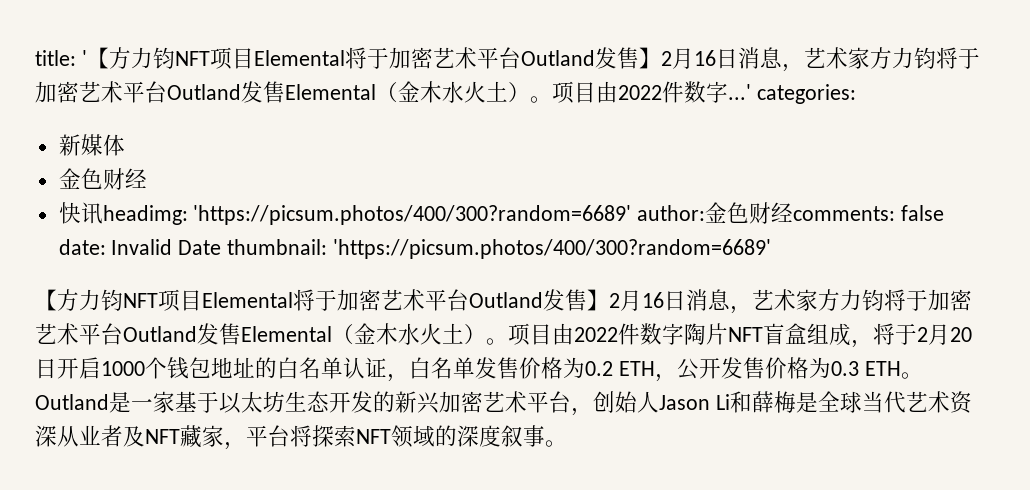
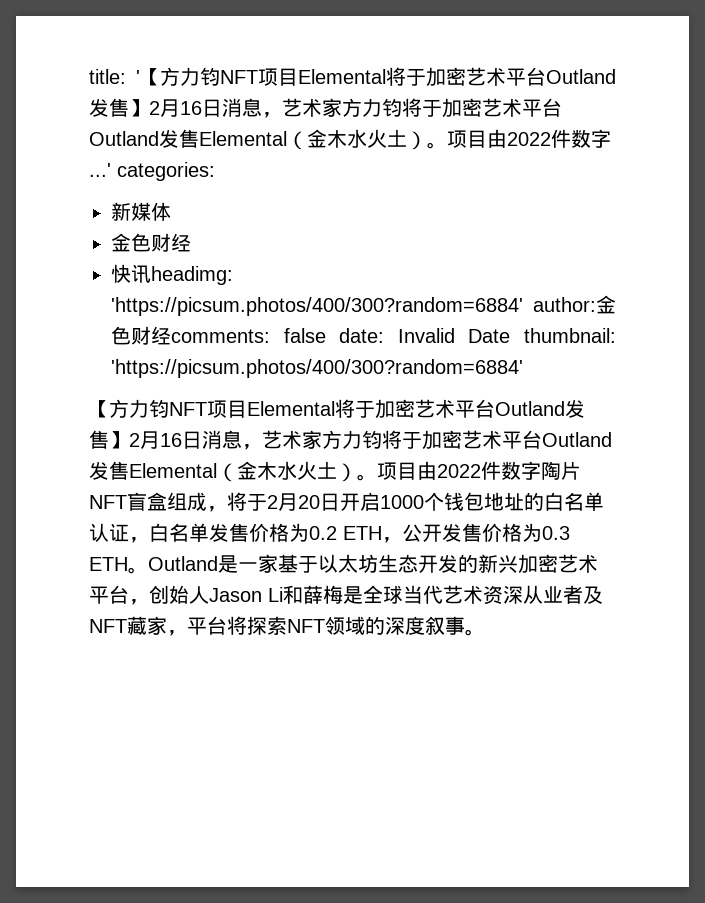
[193,205,632,225] 'https://picsum.photos/400/300?random=6689' -> [111,297,523,316] 'https://picsum.photos/400/300?random=6884'
[332,239,771,259] 'https://picsum.photos/400/300?random=6689' -> [111,359,523,378] 'https://picsum.photos/400/300?random=6884'

